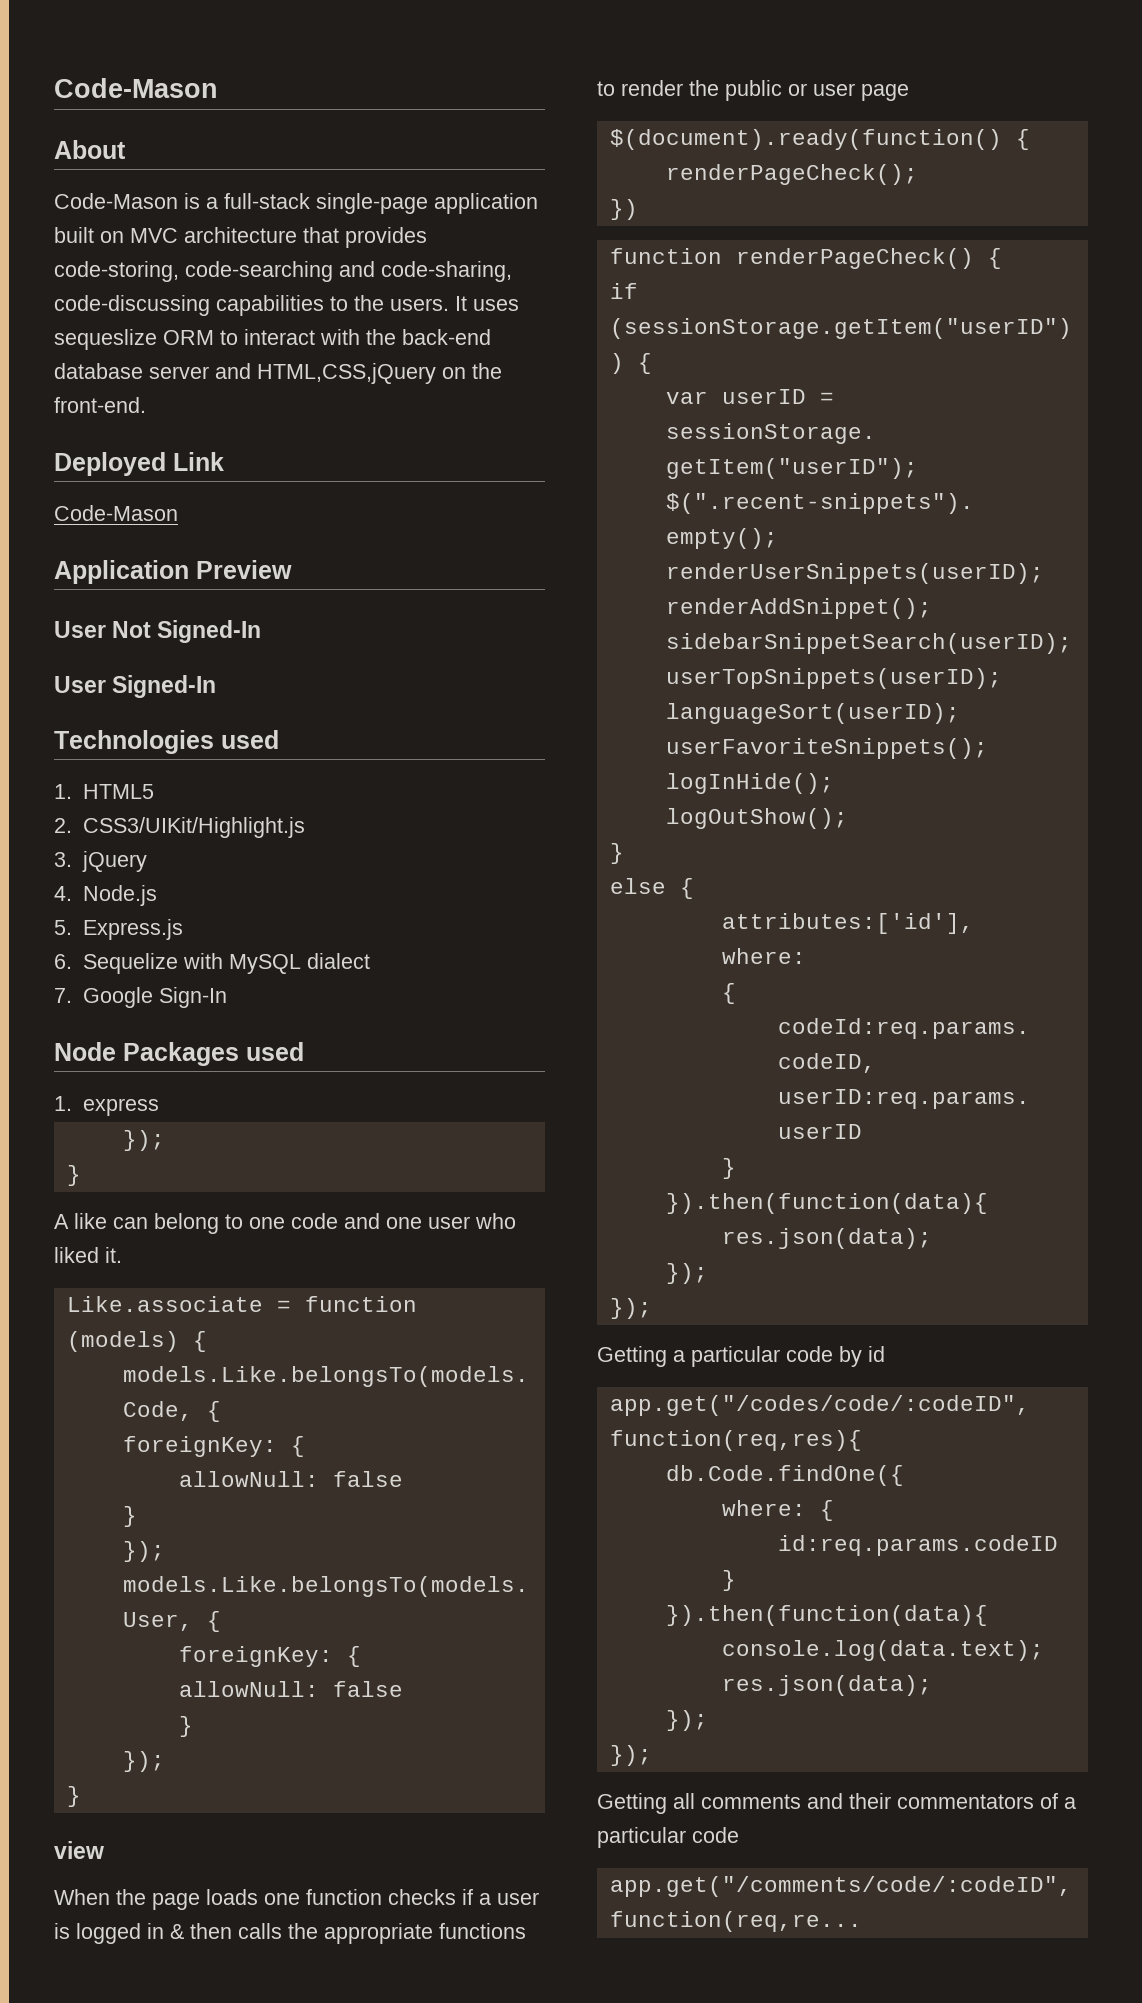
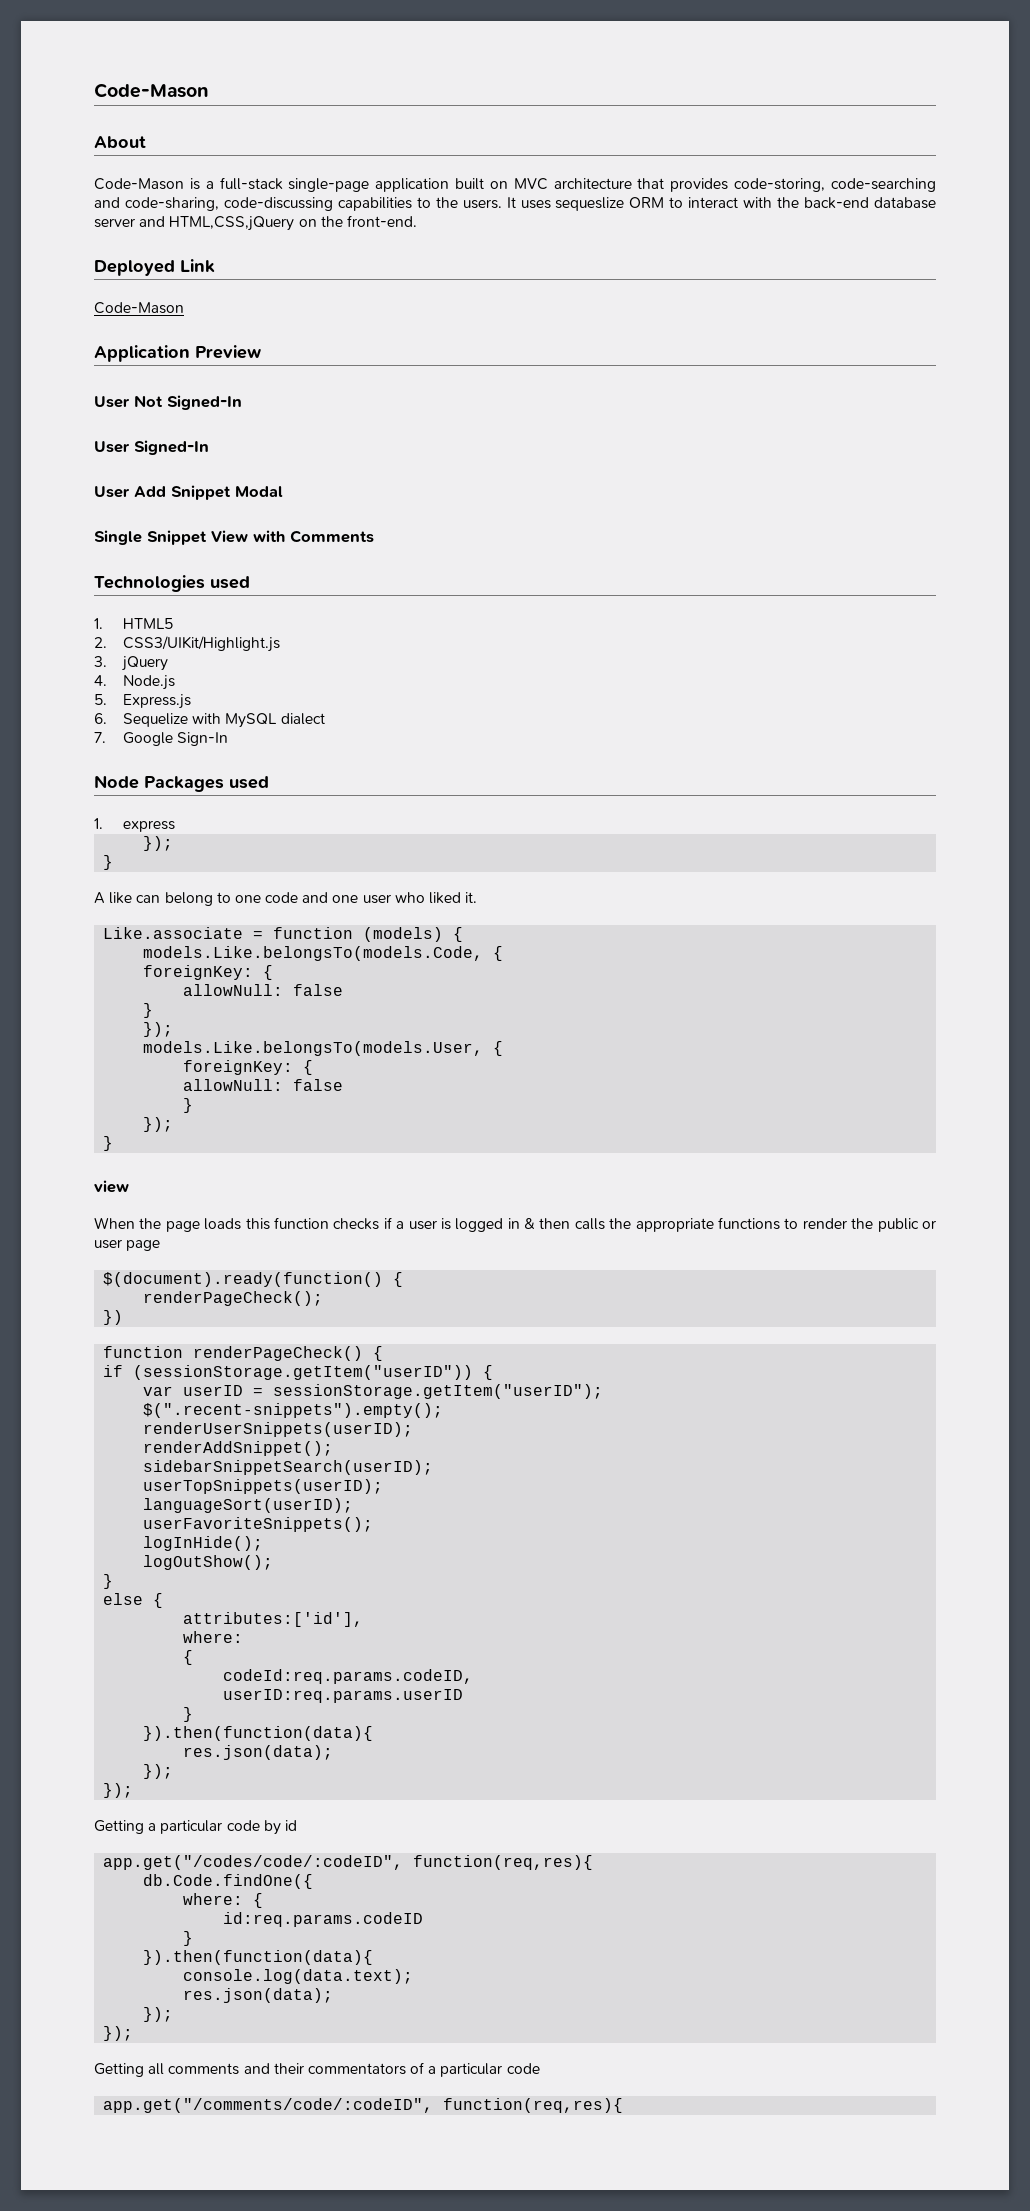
(217, 686) none -> [94,485,283,500] [94,530,374,545] // User Add Snippet Modal // Single Snippet View with Comments
[264,1893,300,1905] one -> [245,1218,270,1230] this
[609,1911,862,1932] function(req,re... -> [443,2098,624,2113] function(req,res){

